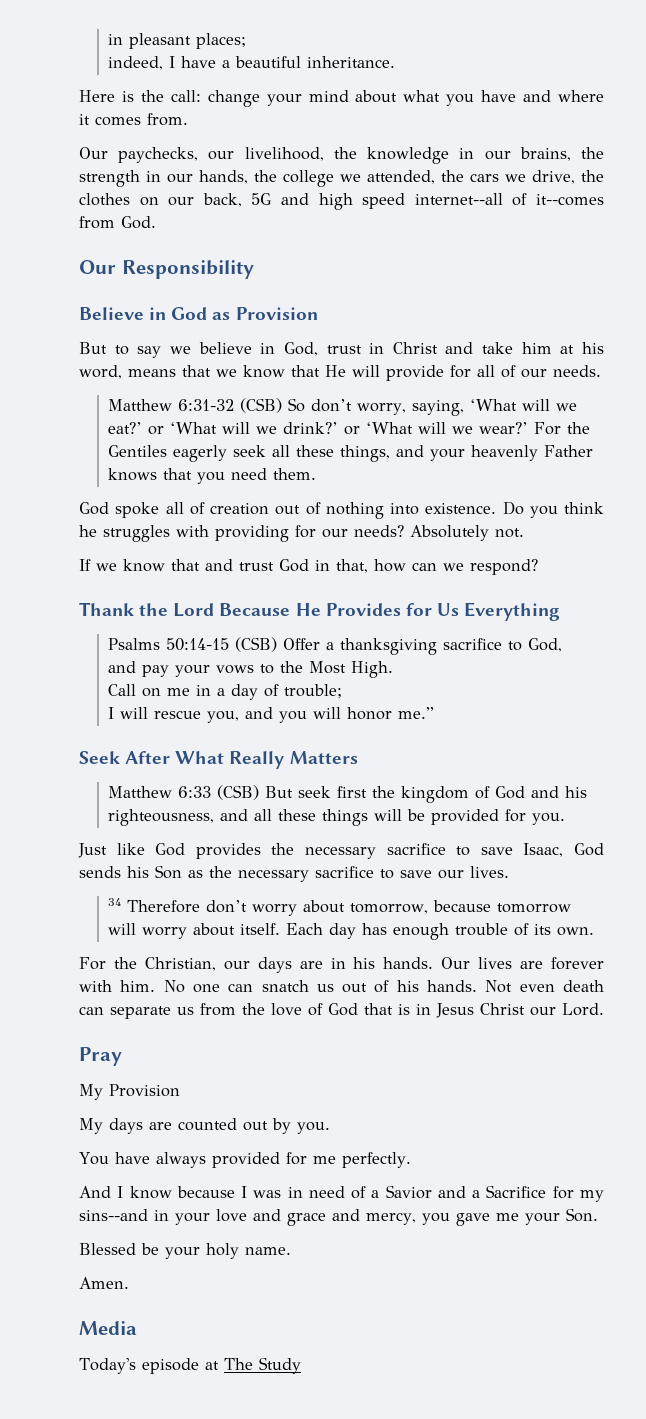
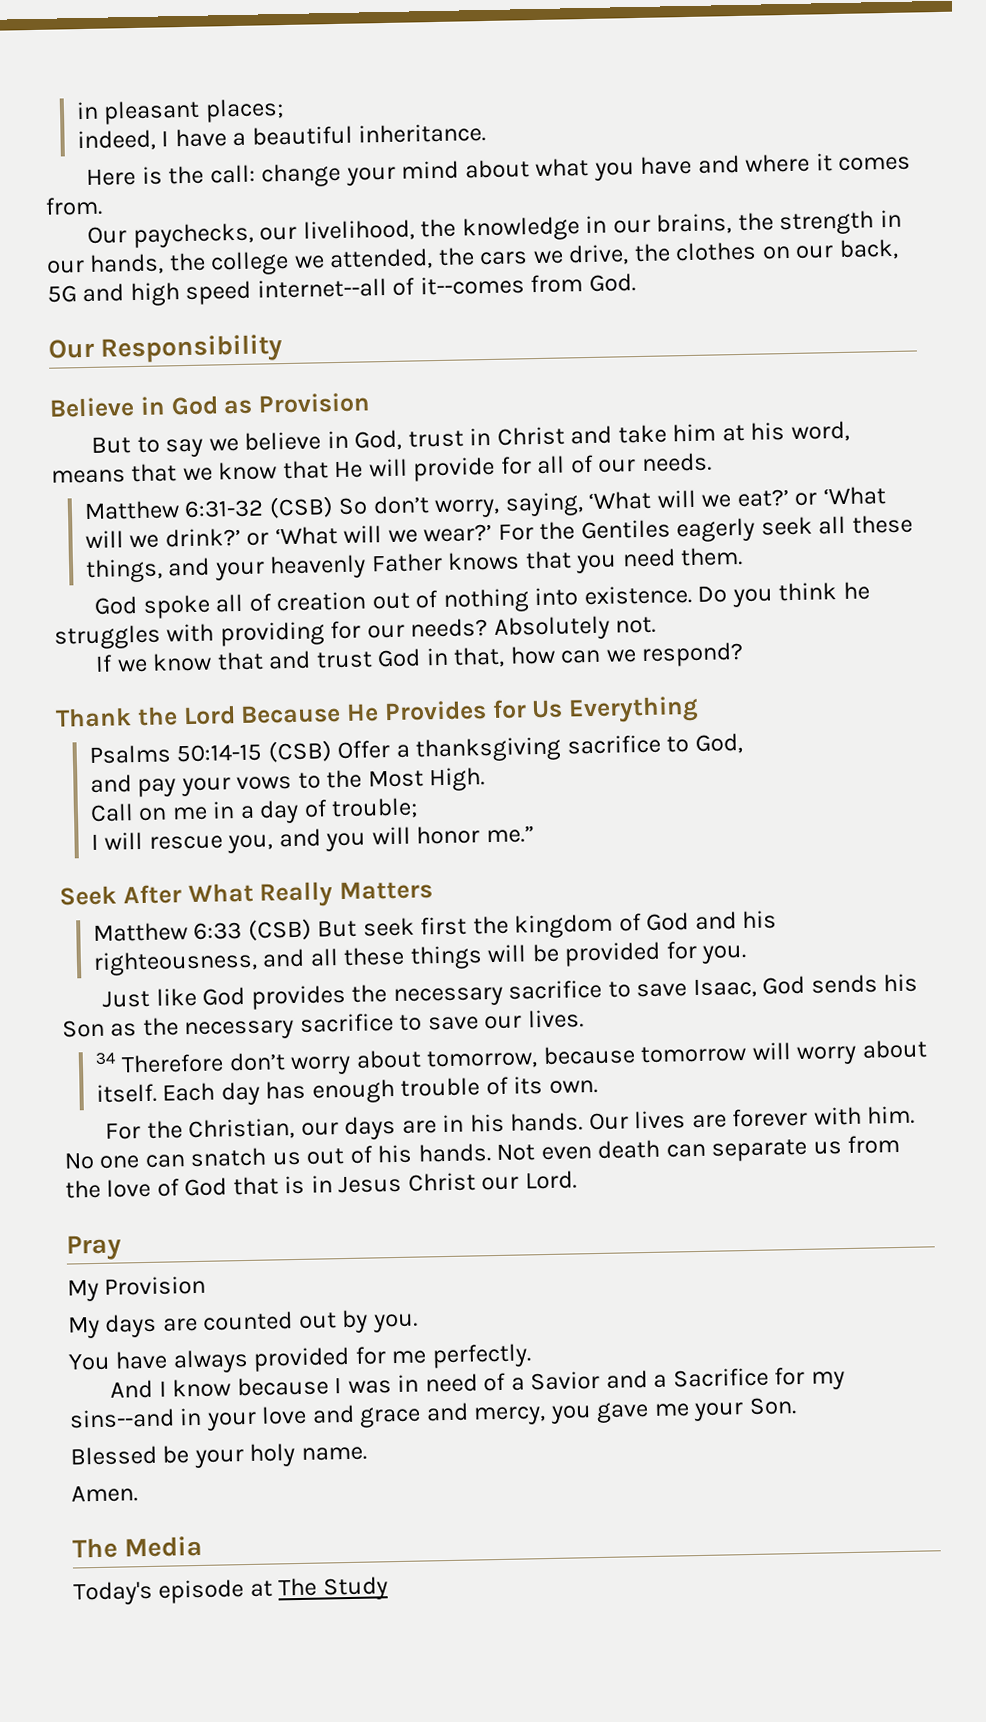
(129, 1283) none -> [72,1537,118,1559] The

